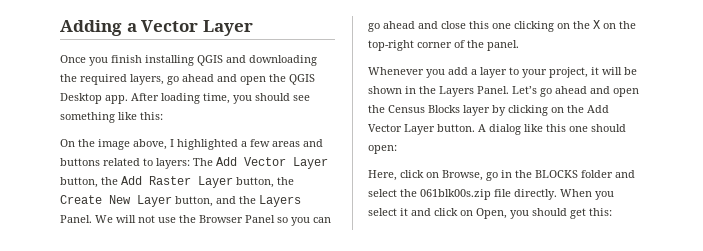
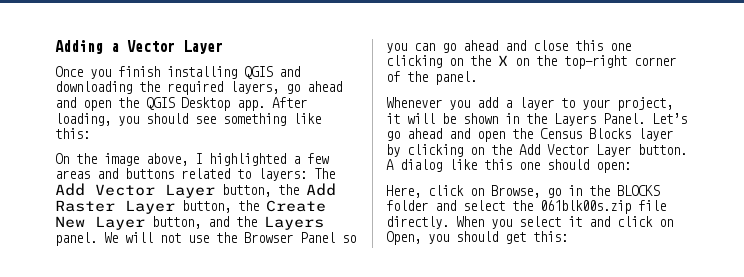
[161,93,230,104] loading time, -> [55,113,111,126] loading,
[60,215,92,223] Panel. -> [55,232,97,246] panel.

